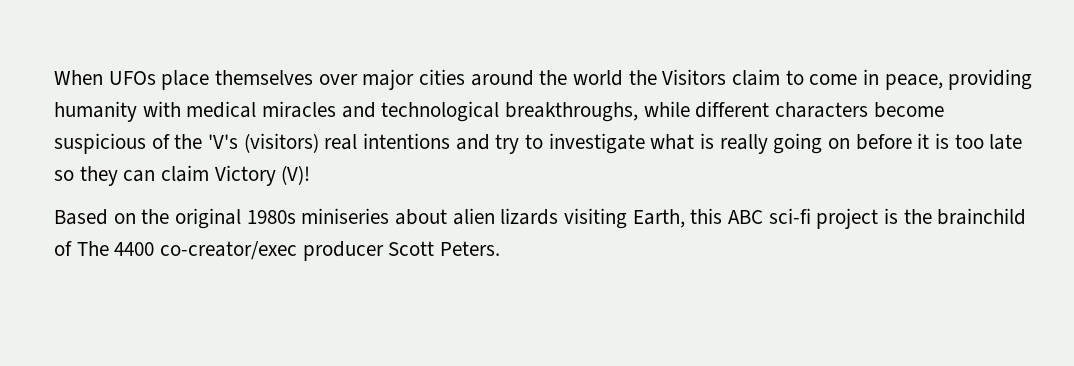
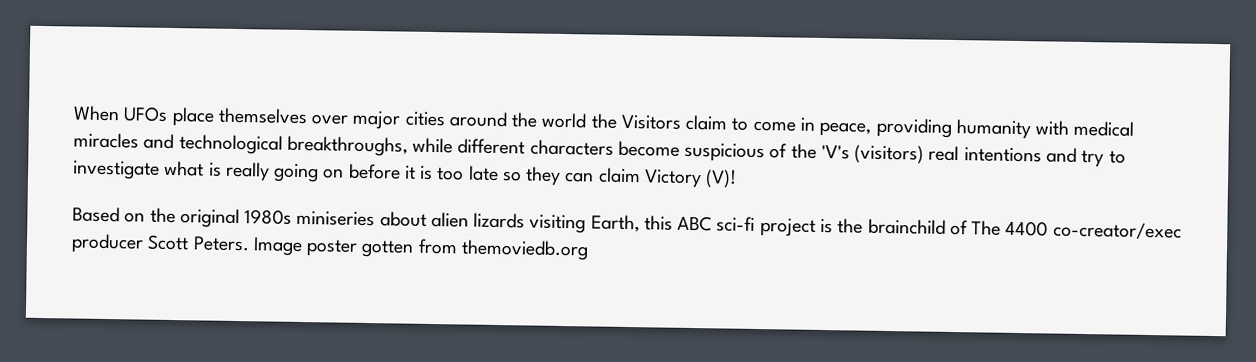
(501, 248) none -> [252,237,589,261] Image poster gotten from themoviedb.org

